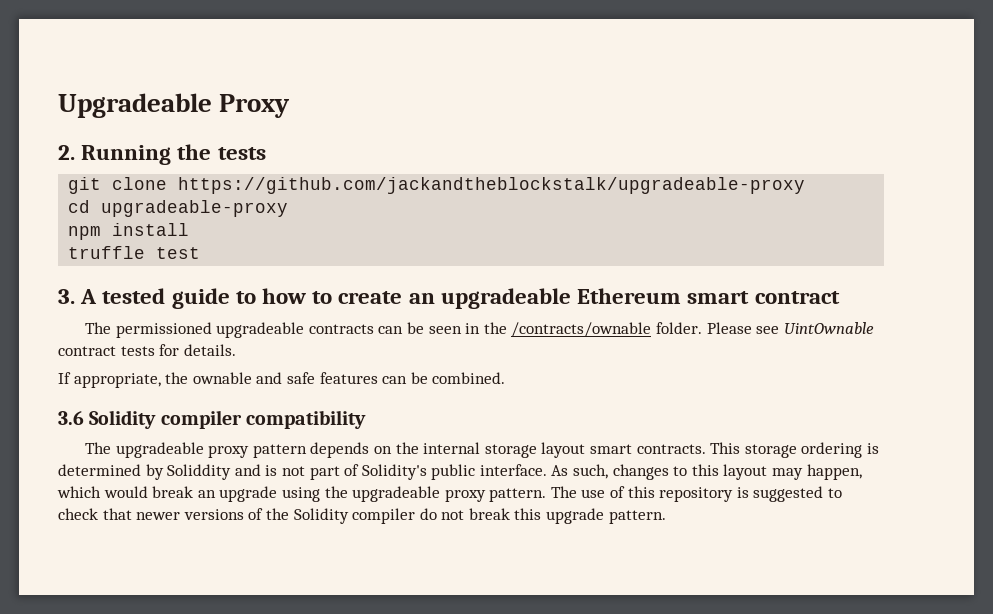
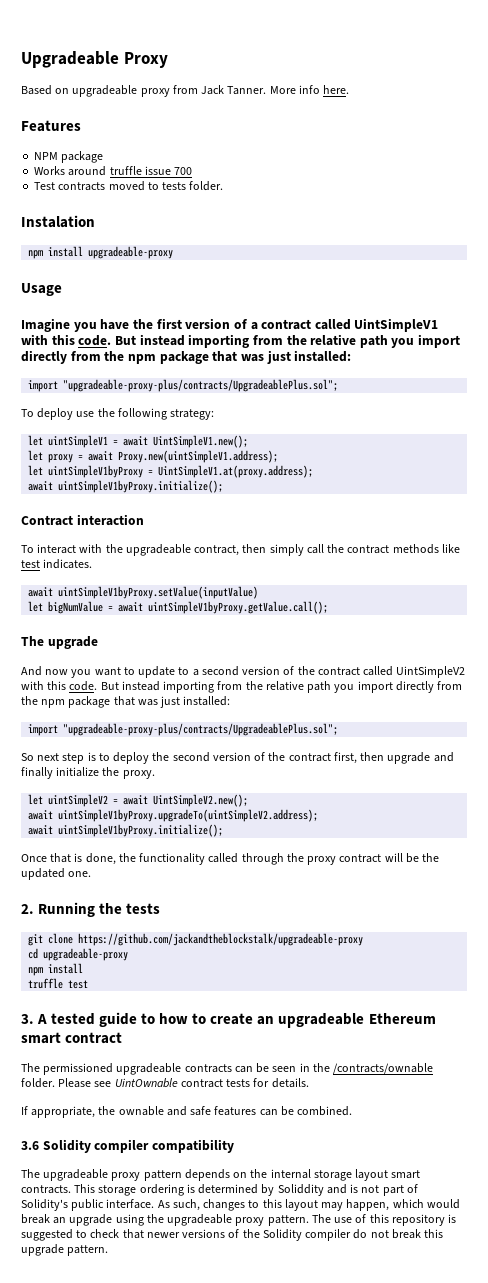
(291, 106) none -> [21,85,350,97] [21,120,81,132] [34,151,104,163] [34,166,193,176] [34,181,224,191] [21,215,95,228] [28,246,174,259] [21,283,62,296] [21,318,439,332] [21,334,461,348] [21,350,352,364] [28,379,339,392] [21,408,215,420] [28,435,249,448] [28,450,279,463] [28,465,314,478] [28,480,224,493] [21,514,144,526] [21,544,460,556] [21,559,93,569] [28,586,259,599] [28,601,329,614] [21,636,98,649] [21,666,466,678] [21,681,463,693] [21,696,231,708] [28,723,339,736] [21,752,454,764] [21,767,155,779] [28,794,249,807] [28,809,319,822] [28,824,224,837] [21,853,440,865] [21,868,92,880] // Based on upgradeable proxy from Jack Tanner. More info here. // Features // NPM package // Works around truffle issue 700 // Test contracts moved to tests folder. // Instalation // npm install upgradeable-proxy // Usage // Imagine you have the first version of a contract called UintSimpleV1 with this code. But instead importing from the relative path you import directly from the npm package that was just installed: // import "upgradeable-proxy-plus/contracts/UpgradeablePlus.sol"; // To deploy use the following strategy: // let uintSimpleV1 = await UintSimpleV1.new(); // let proxy = await Proxy.new(uintSimpleV1.address); // let uintSimpleV1byProxy = UintSimpleV1.at(proxy.address); // await uintSimpleV1byProxy.initialize(); // Contract interaction // To interact with the upgradeable contract, then simply call the contract methods like test indicates. // await uintSimpleV1byProxy.setValue(inputValue) // let bigNumValue = await uintSimpleV1byProxy.getValue.call(); // The upgrade // And now you want to update to a second version of the contract called UintSimpleV2 with this code. But instead importing from the relative path you import directly from the npm package that was just installed: // import "upgradeable-proxy-plus/contracts/UpgradeablePlus.sol"; // So next step is to deploy the second version of the contract first, then upgrade and finally initialize the proxy. // let uintSimpleV2 = await UintSimpleV2.new(); // await uintSimpleV1byProxy.upgradeTo(uintSimpleV2.address); // await uintSimpleV1byProxy.initialize(); // Once that is done, the functionality called through the proxy contract will be the updated one.

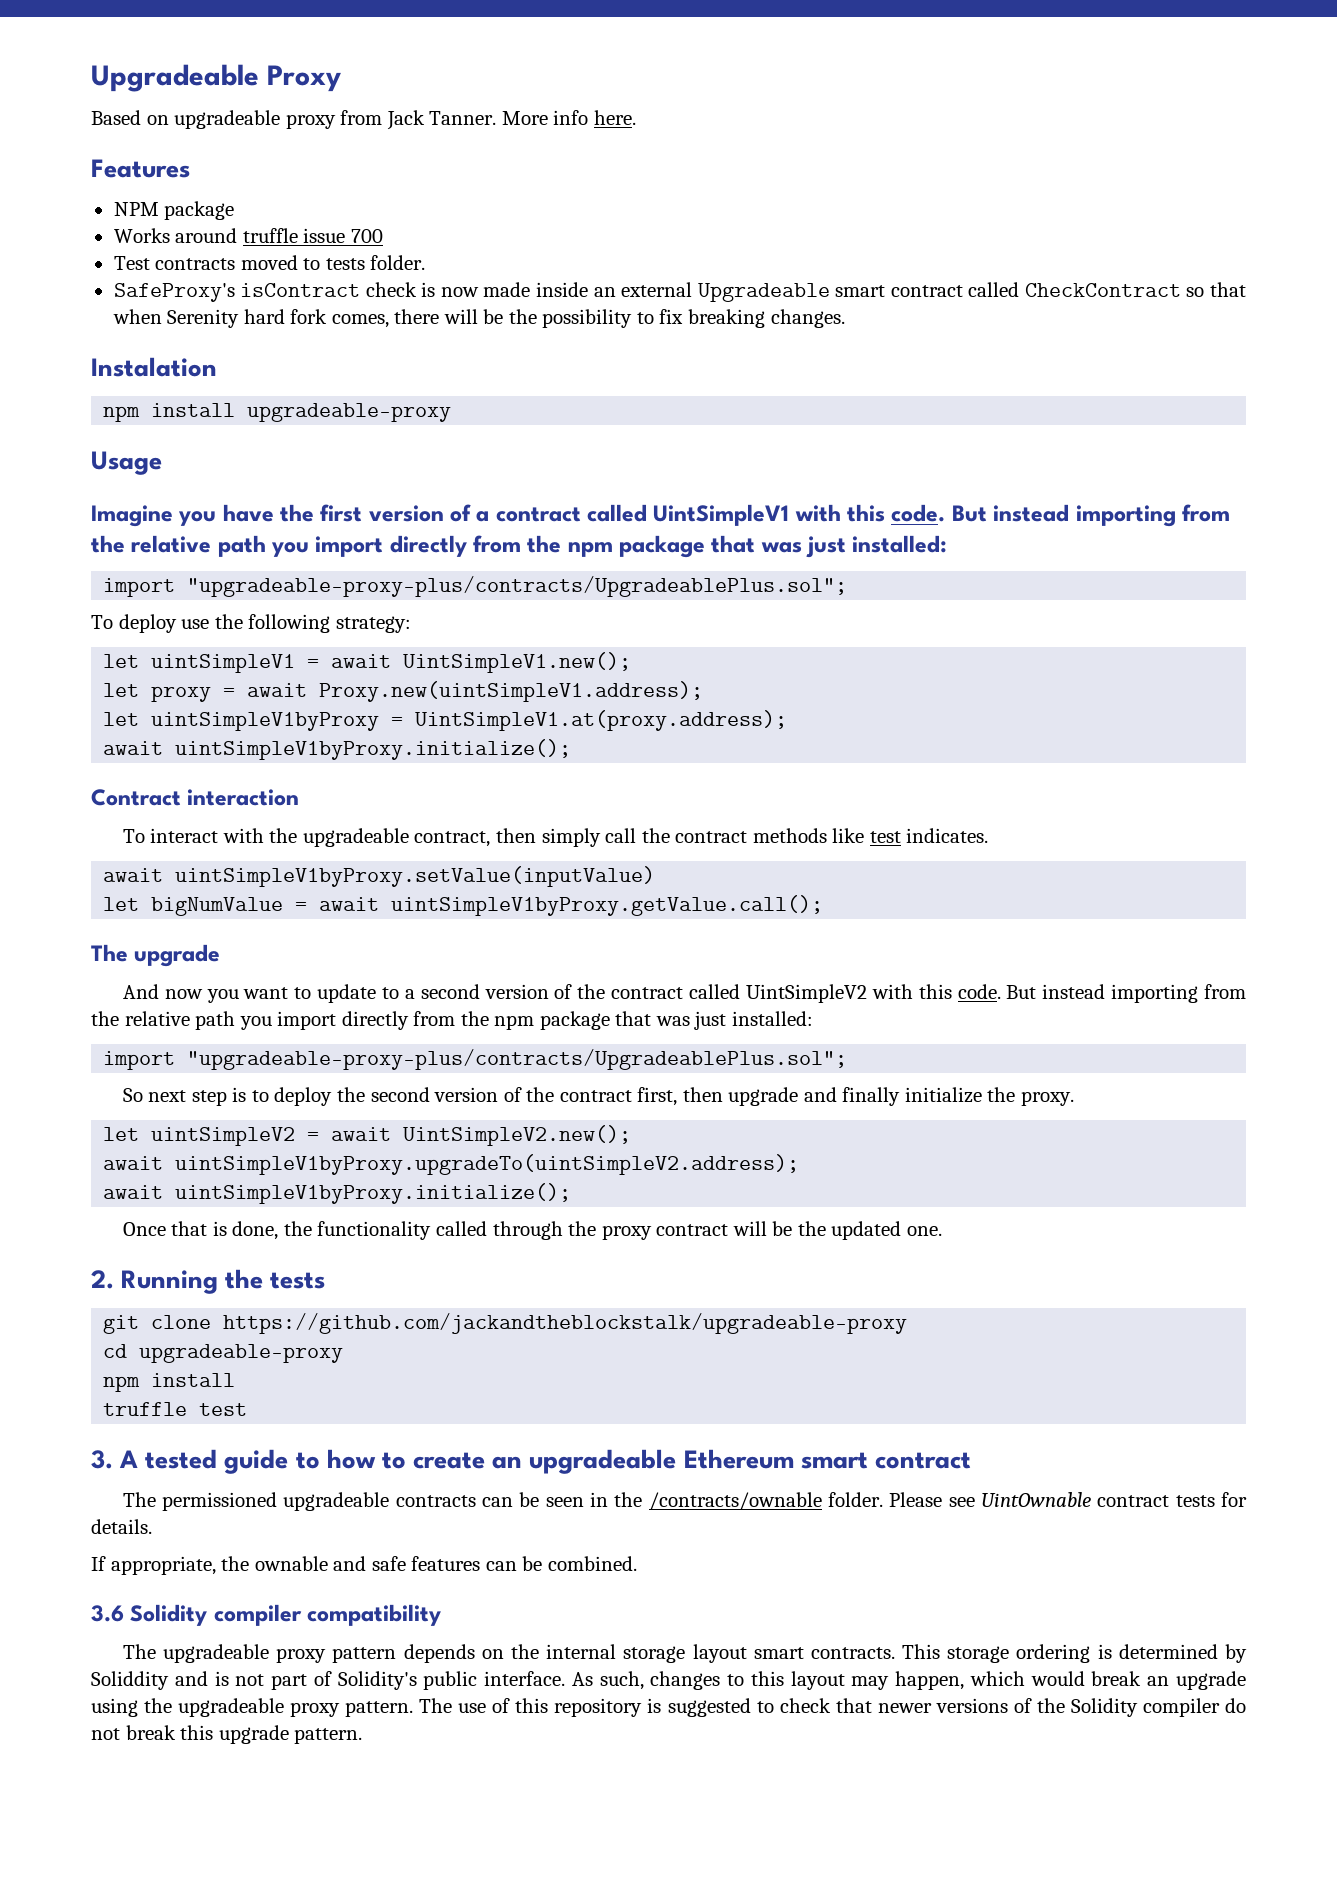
(224, 186) none -> [113,282,1247,302] [112,309,845,328] // SafeProxy's isContract check is now made inside an external Upgradeable smart contract called CheckContract so that when Serenity hard fork comes, there will be the possibility to fix breaking changes.

